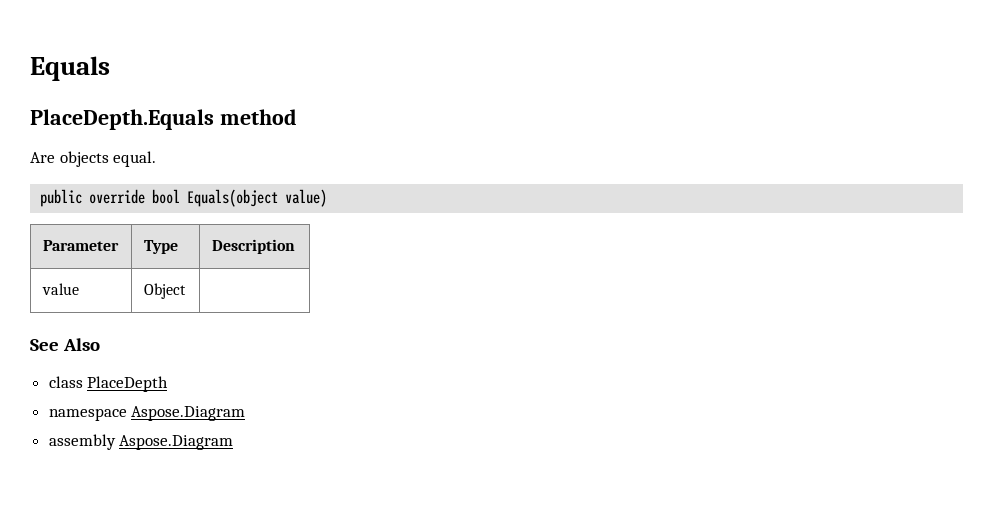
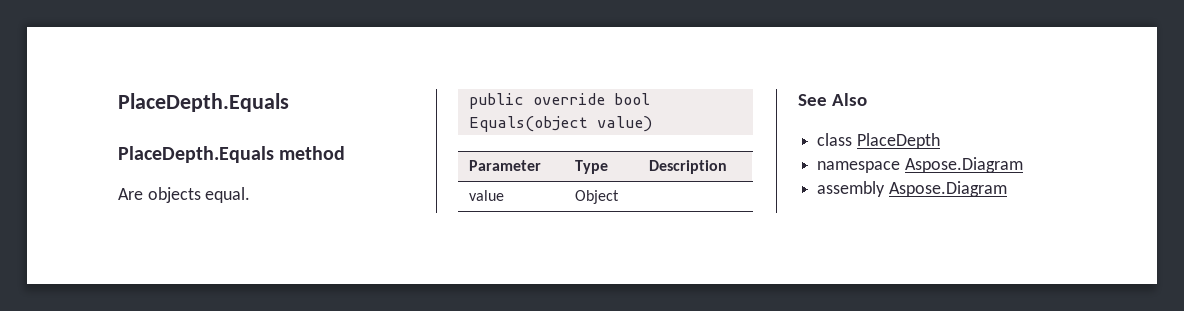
[30,56,110,81] Equals -> [118,93,289,112] PlaceDepth.Equals

